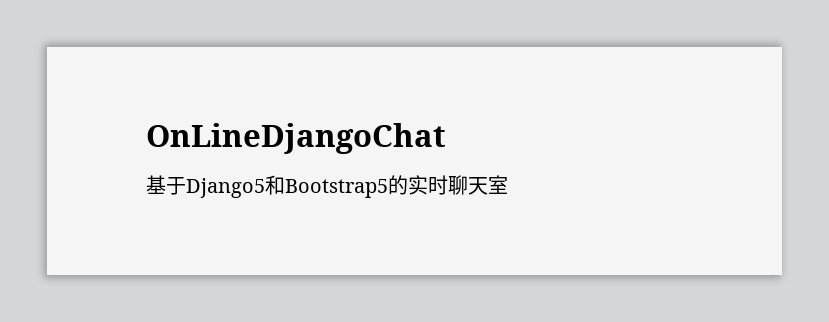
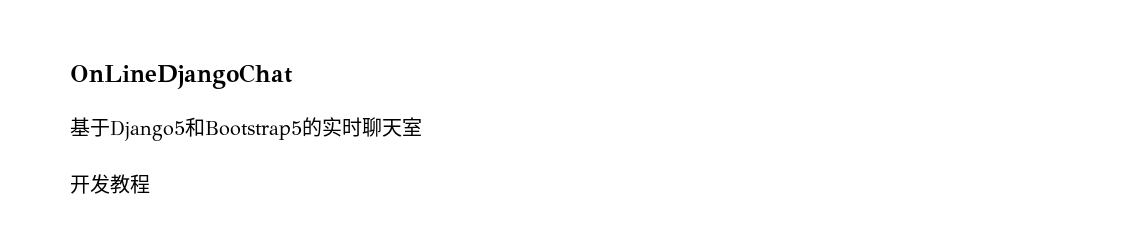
(508, 184) none -> [70,174,150,194] // 开发教程

